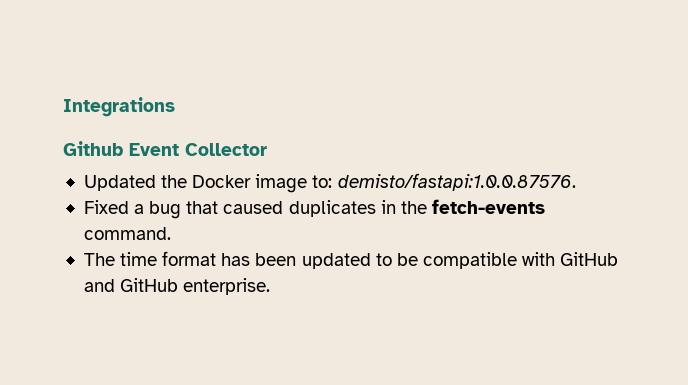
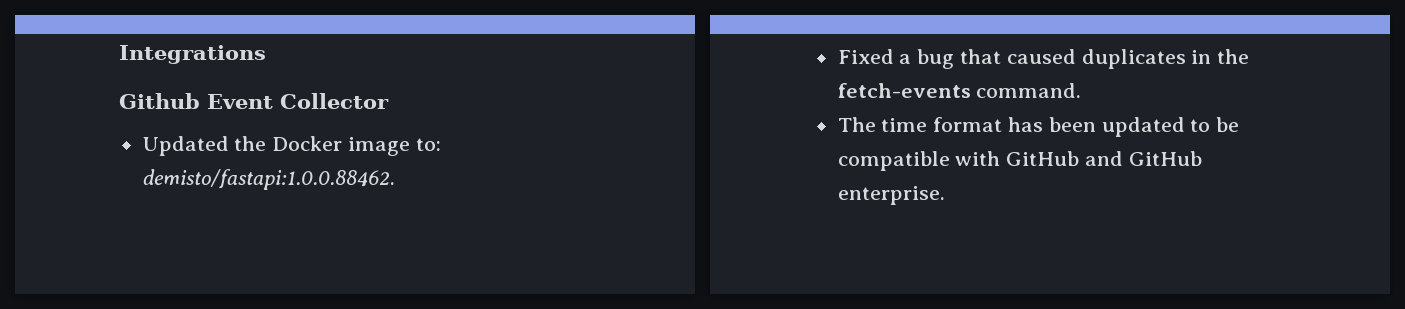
[337,173,576,191] demisto/fastapi:1.0.0.87576. -> [142,169,395,190] demisto/fastapi:1.0.0.88462.

